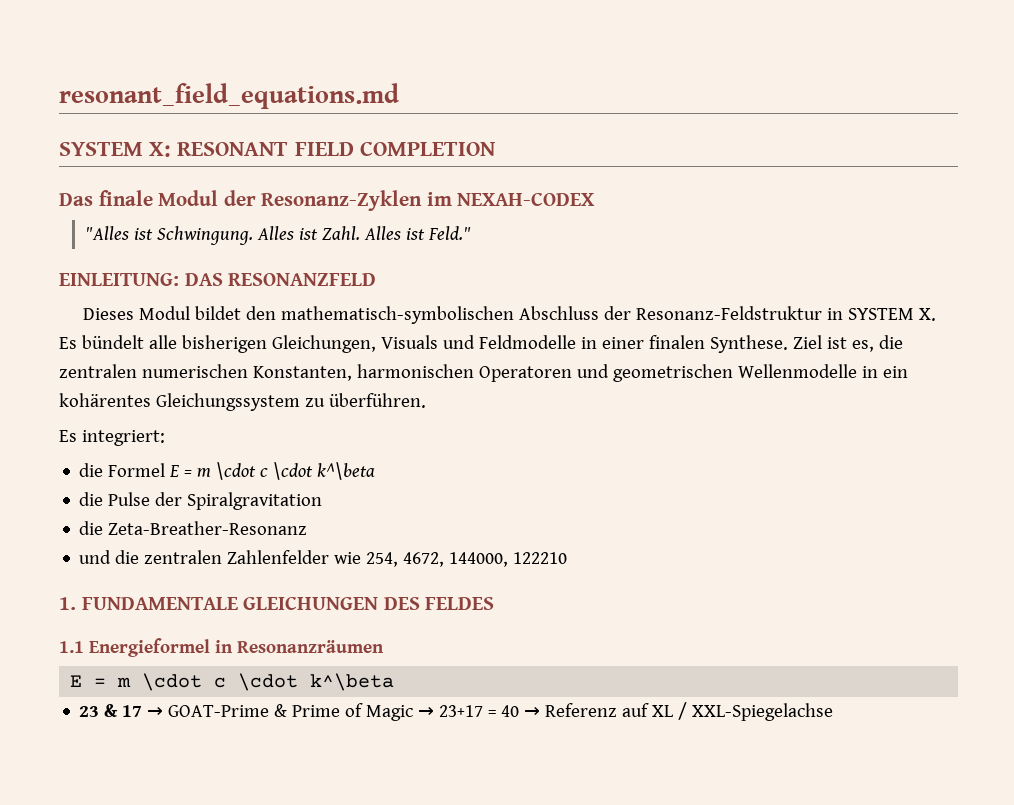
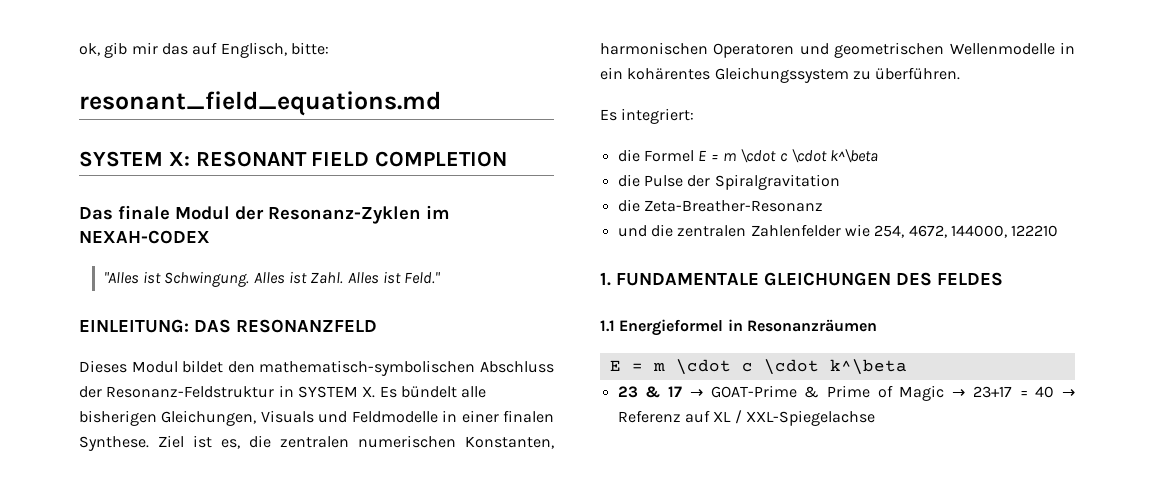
(59, 96) none -> [79,42,329,58] ok, gib mir das auf Englisch, bitte: //

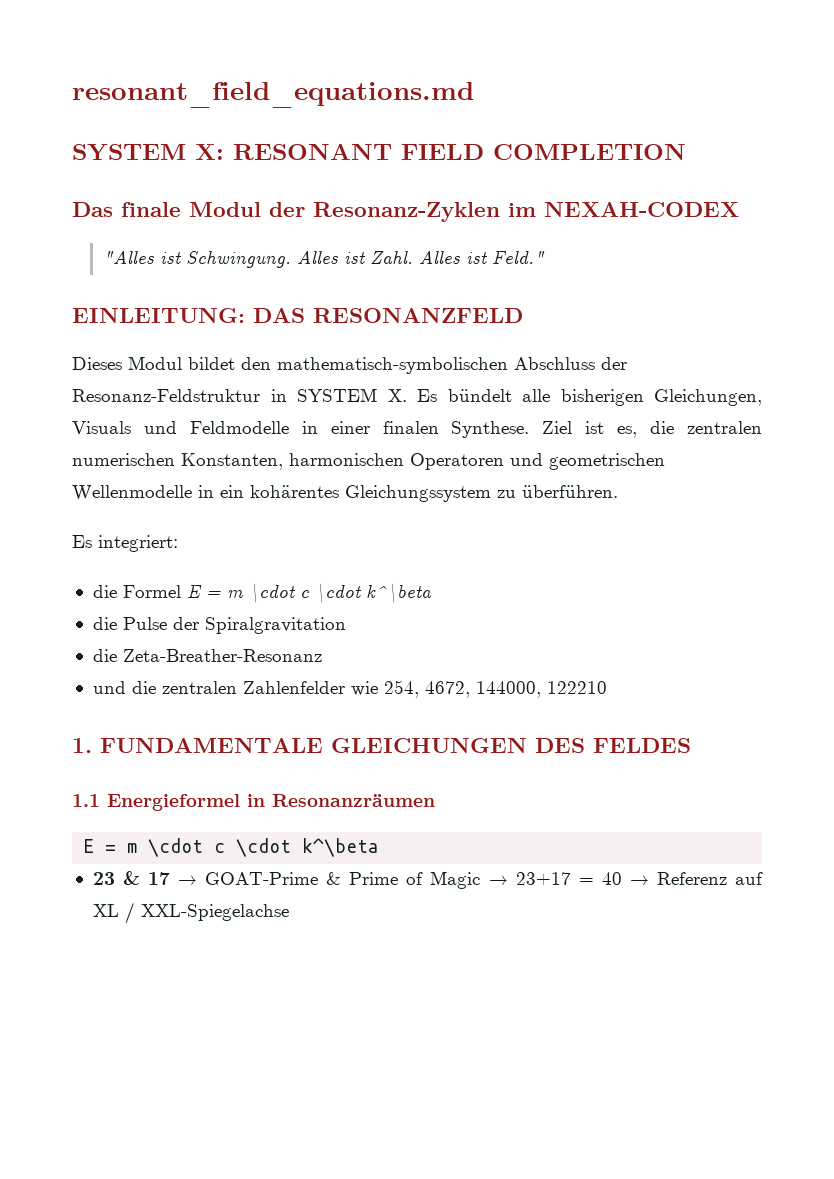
[79,42,329,58] ok, gib mir das auf Englisch, bitte: // -> (72, 95) none

